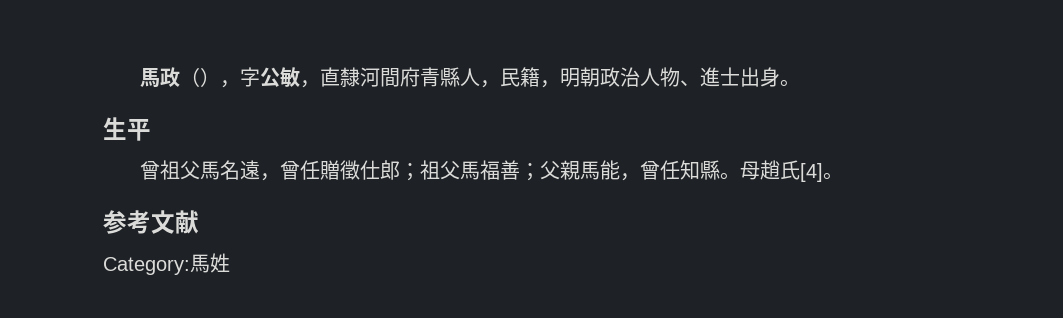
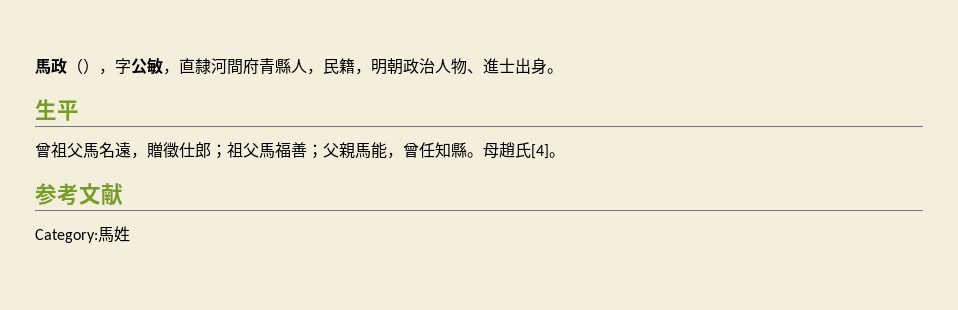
[280,160,321,180] 曾任 -> (147, 155) none

